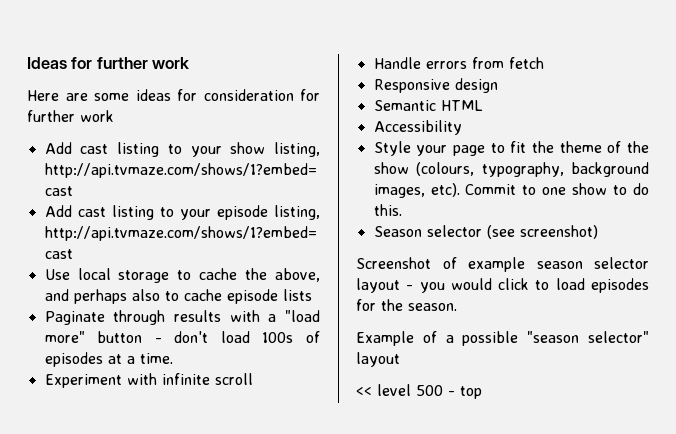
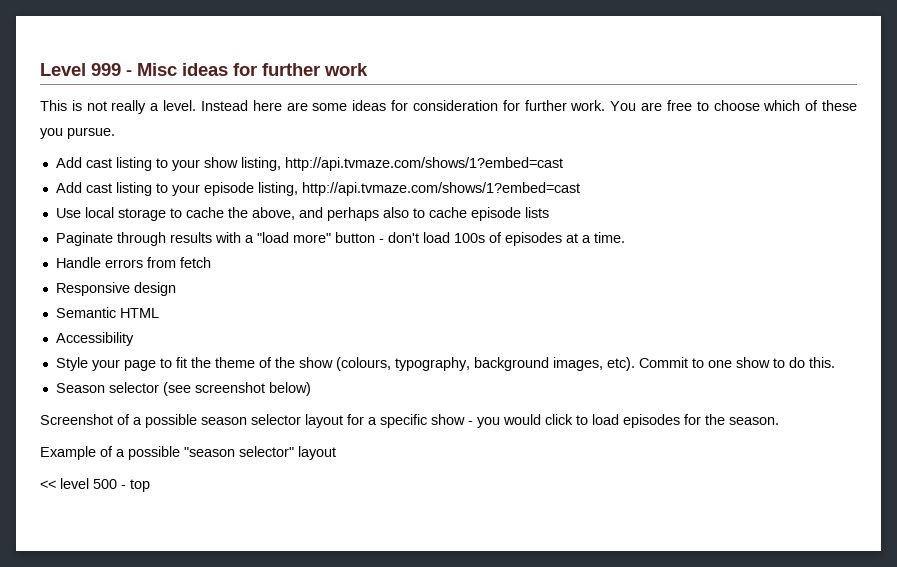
[27,57,190,69] [27,90,59,101] Ideas for further work // Here -> [40,63,368,76] [40,100,282,114] Level 999 - Misc ideas for further work // This is not really a level. Instead here
[80,110,114,122] work -> [570,100,858,111] [40,127,115,139] work. You are free to choose which of these you pursue.
[44,373,253,388] // Experiment with infinite scroll -> (625, 237) none
[519,225,598,239] screenshot) -> [194,382,311,396] screenshot below)
[468,257,525,272] example -> [133,414,197,428] a possible
(400, 285) none -> [347,414,465,428] for a specific show

